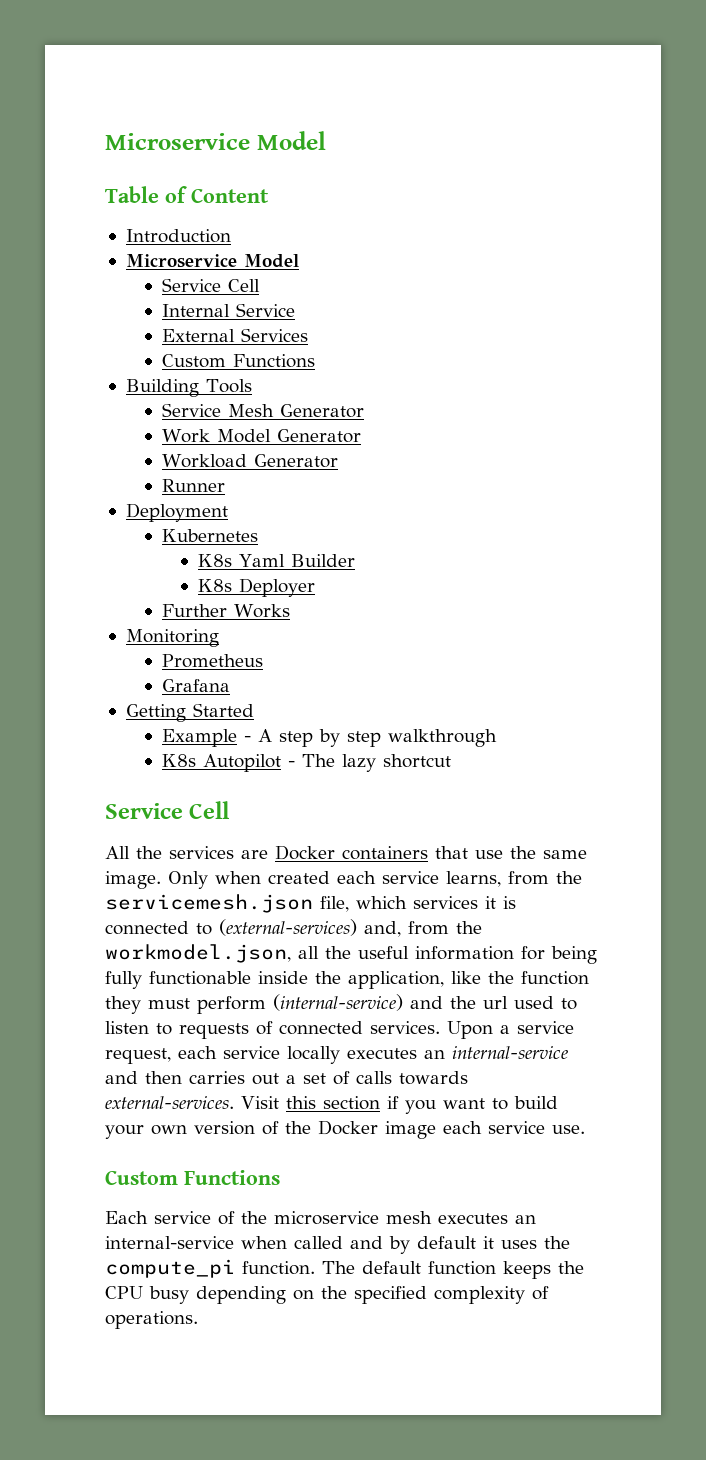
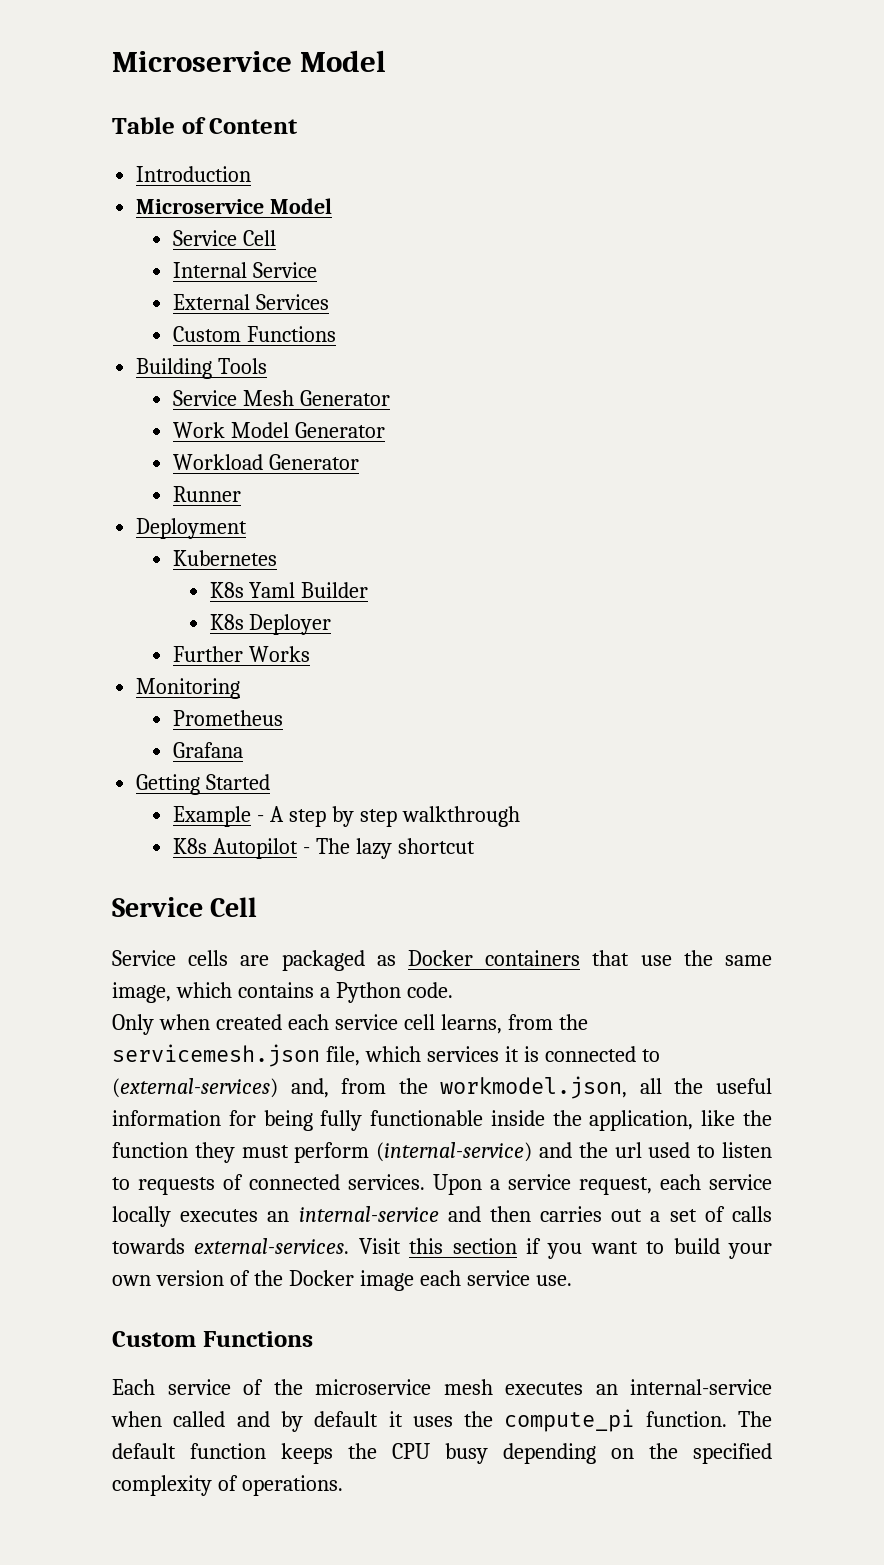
[105,846,268,859] All the services are -> [112,950,396,971] Service cells are packaged as
[105,871,161,889] image. -> [112,982,453,1003] image, which contains a Python code. //
(439, 877) none -> [403,1014,435,1030] cell

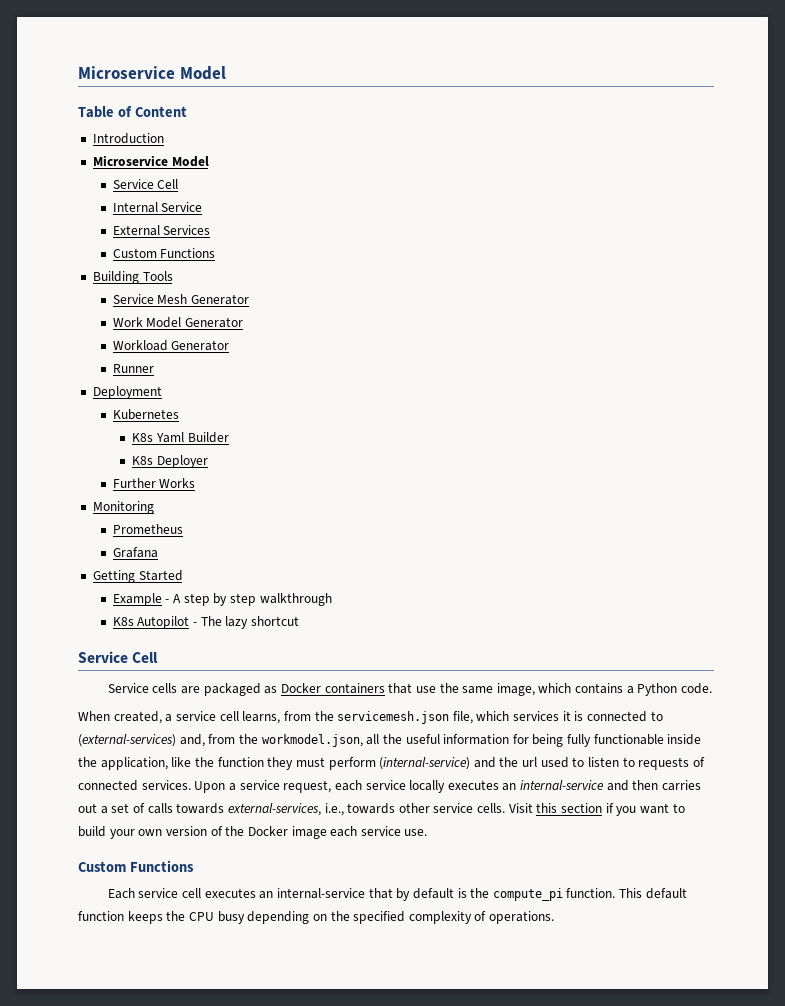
[112,1014,329,1035] Only when created each -> [78,711,173,724] When created, a
[194,1238,350,1254] external-services. -> [227,803,506,816] external-services, i.e., towards other service cells.
[243,1379,772,1395] [111,1411,453,1432] of the microservice mesh executes an internal-service when called and by default it uses -> [181,888,467,901] cell executes an internal-service that by default is
[738,1411,772,1427] The -> [619,888,643,898] This

